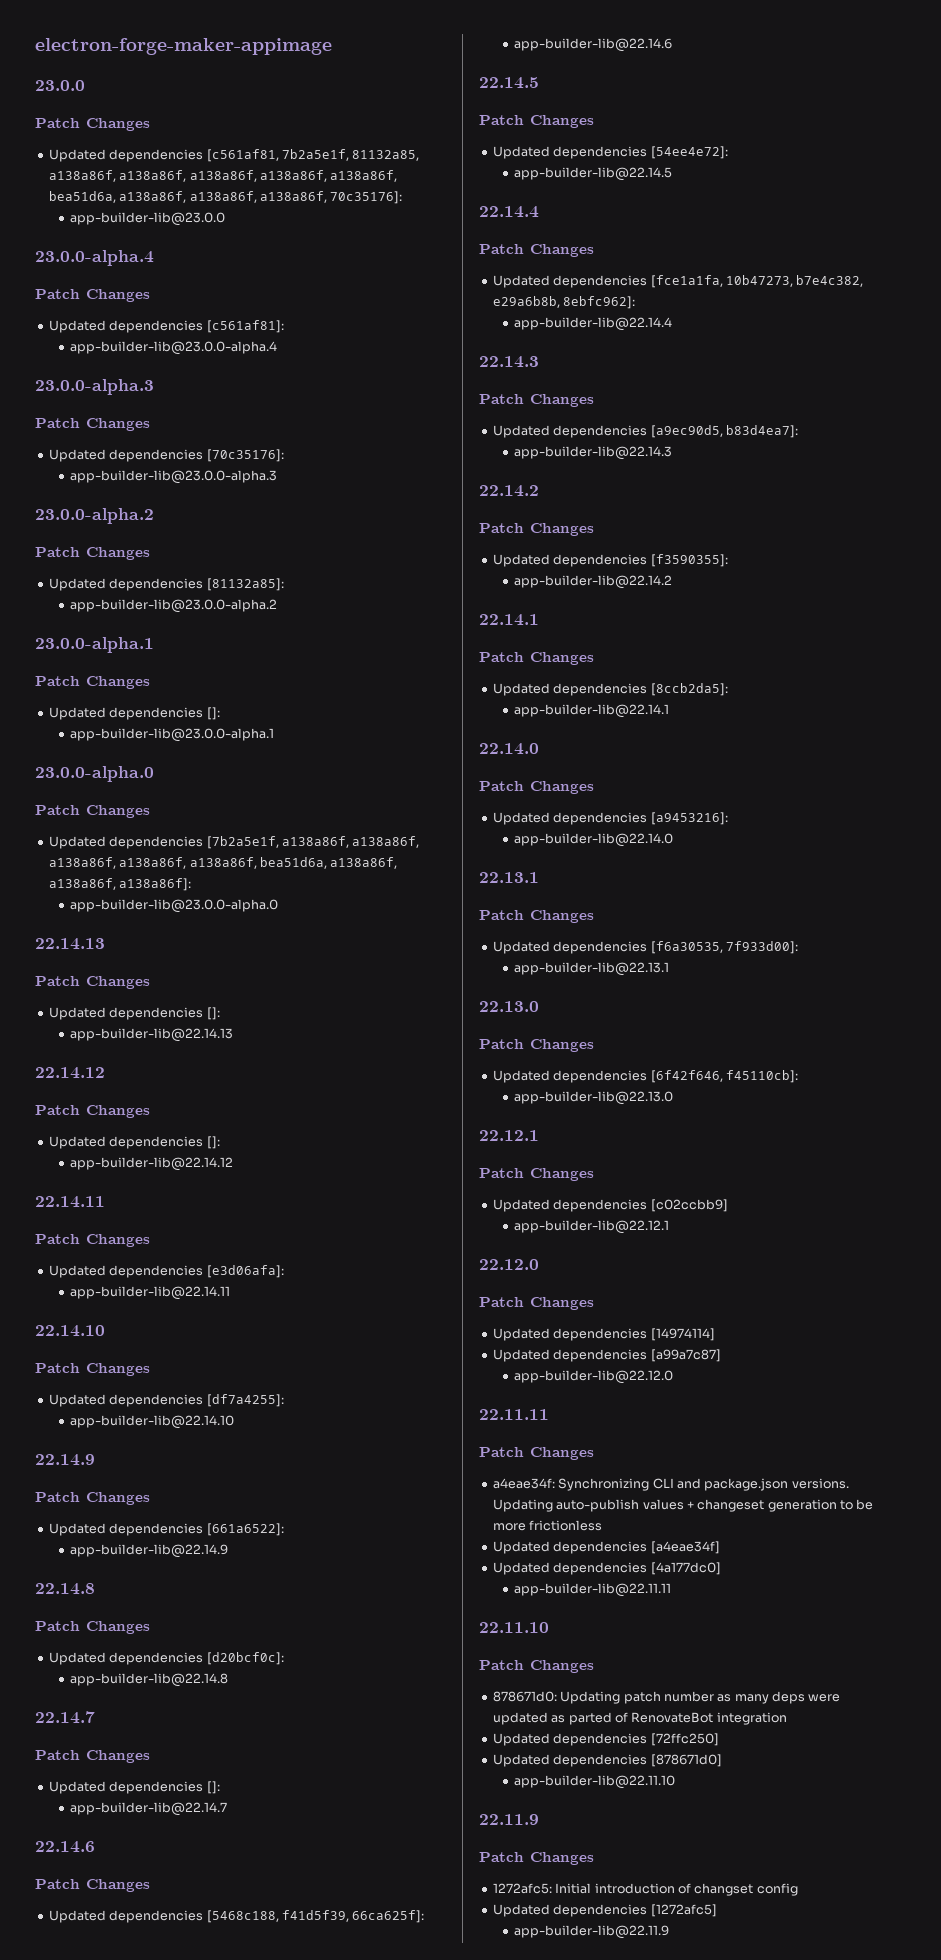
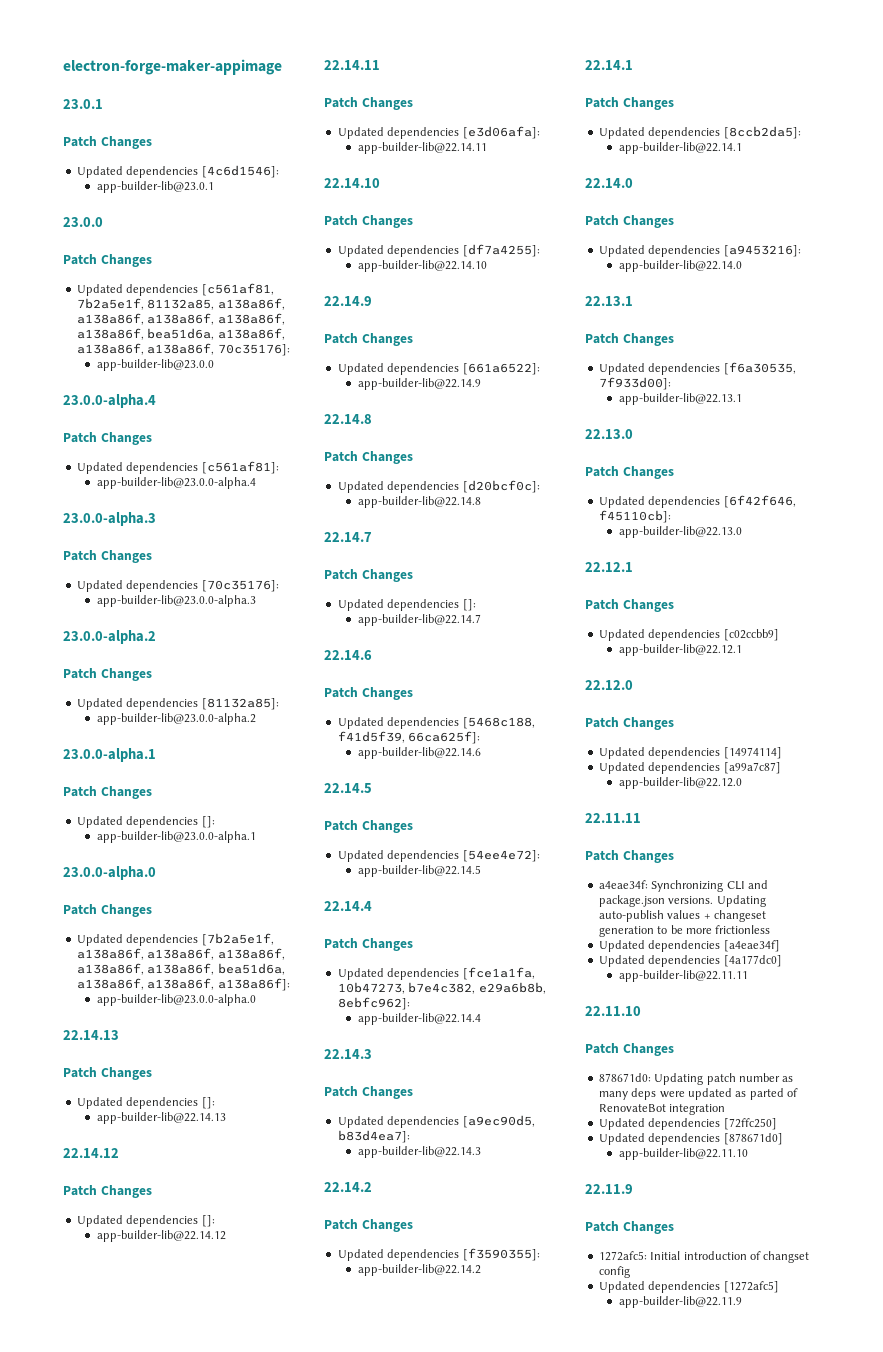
(332, 46) none -> [63,99,103,109] [63,136,152,149] [76,165,279,178] [96,181,214,193] // 23.0.1 // Patch Changes // Updated dependencies [4c6d1546]: // app-builder-lib@23.0.1

